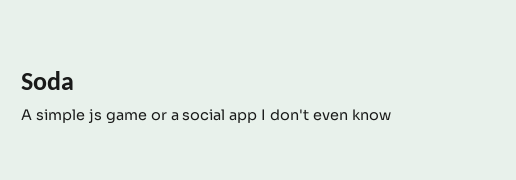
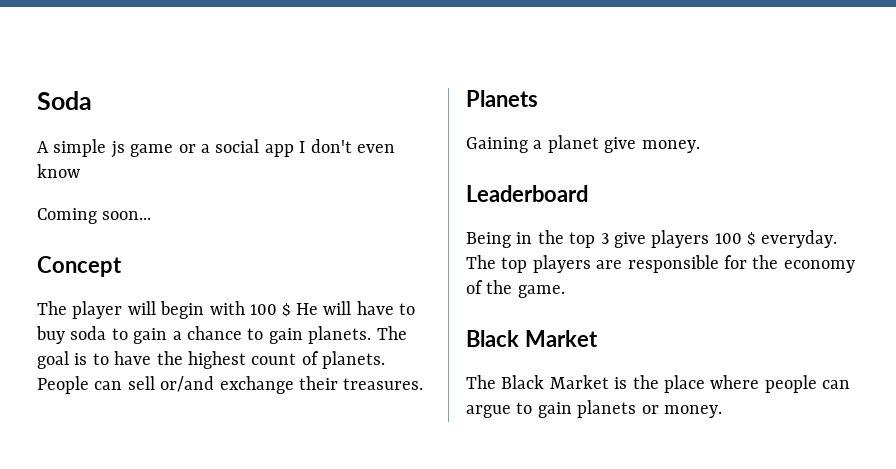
(392, 115) none -> [37,208,152,224] [37,256,122,277] [37,301,415,319] [36,326,407,344] [37,351,386,369] [37,376,424,394] [466,90,538,107] [466,135,700,153] [466,185,588,202] [466,230,837,248] [466,255,855,273] [466,280,565,298] [466,330,598,347] [466,375,851,393] [466,400,722,418] // Coming soon... // Concept // The player will begin with 100 $ He will have to buy soda to gain a chance to gain planets. The goal is to have the highest count of planets. People can sell or/and exchange their treasures. // Planets // Gaining a planet give money. // Leaderboard // Being in the top 3 give players 100 $ everyday. The top players are responsible for the economy of the game. // Black Market // The Black Market is the place where people can argue to gain planets or money.

